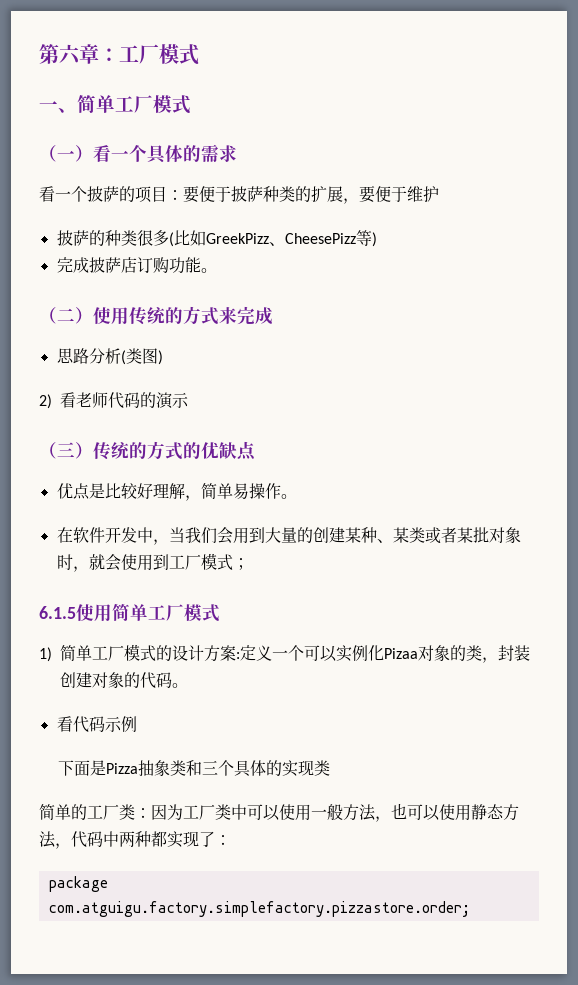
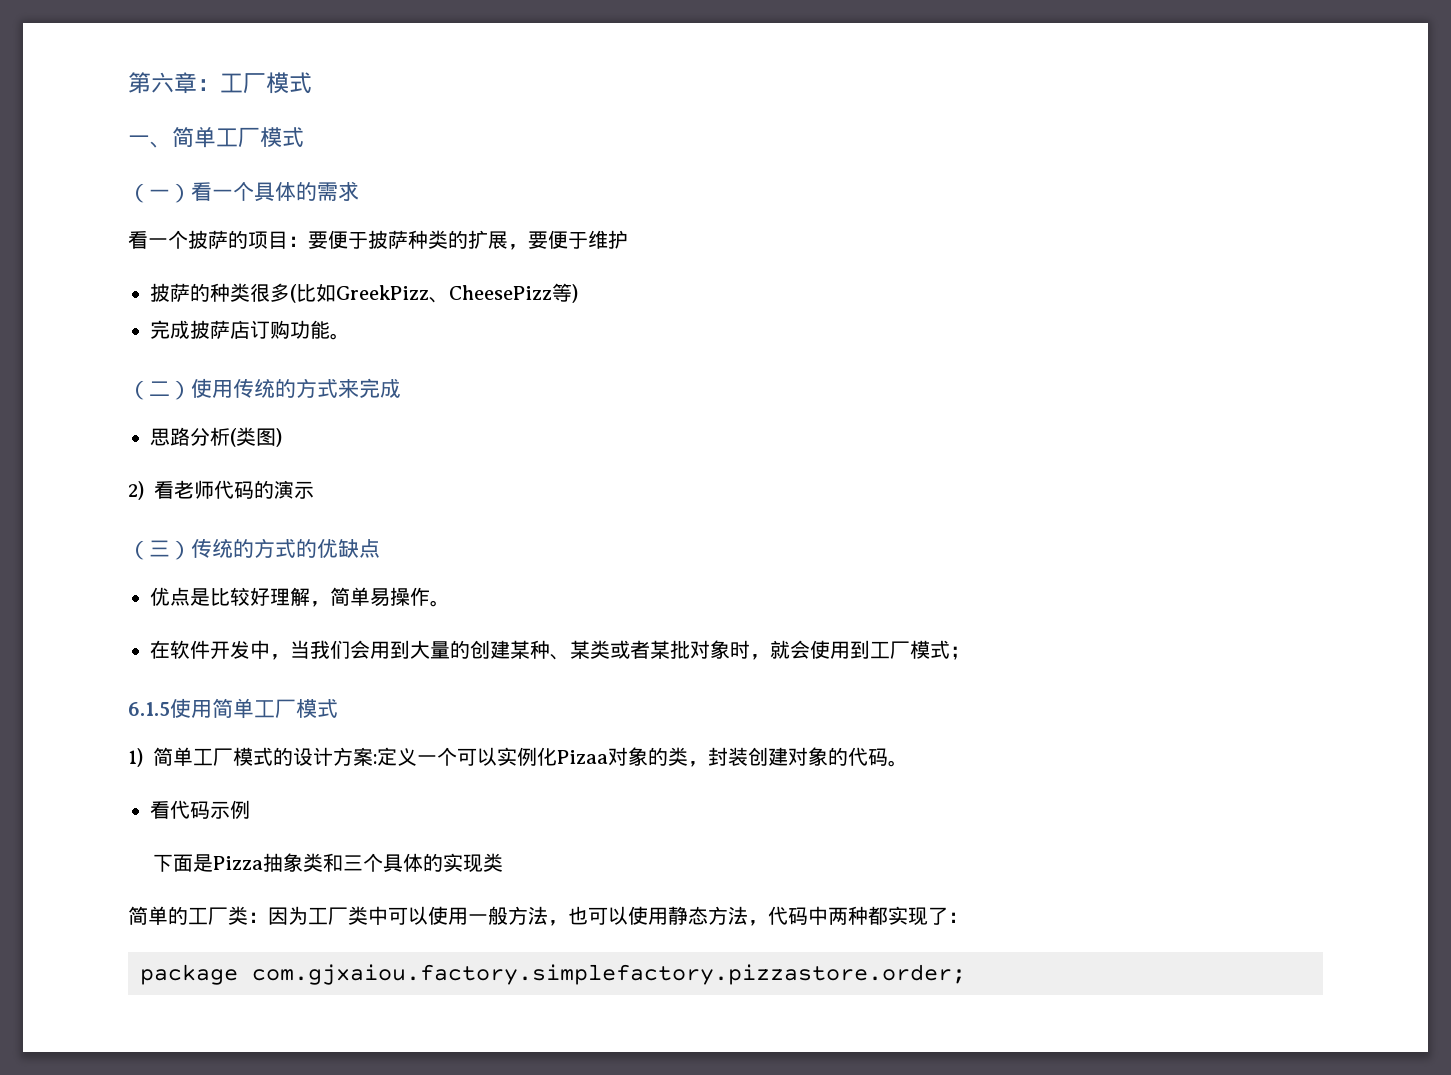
[48,901,470,917] com.atguigu.factory.simplefactory.pizzastore.order; -> [252,964,966,985] com.gjxaiou.factory.simplefactory.pizzastore.order;

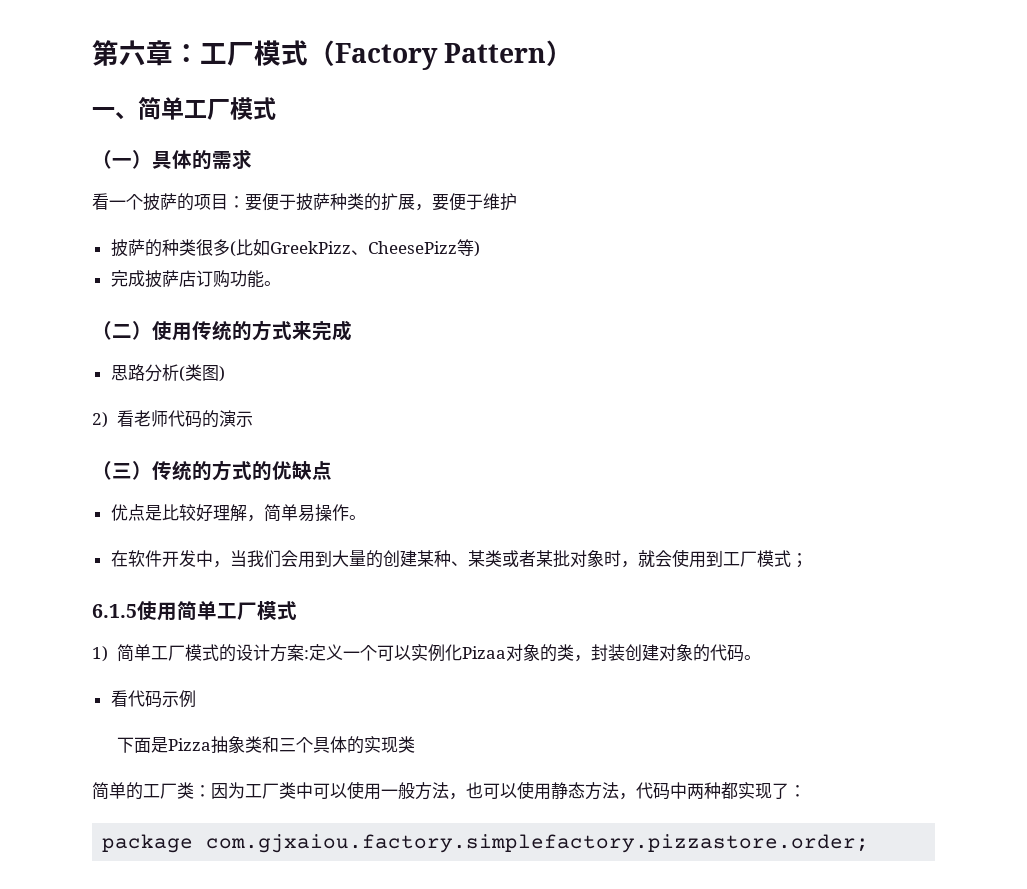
(312, 83) none -> [308,40,574,70] （Factory Pattern）
[191,182,254,201] 看一个 -> (152, 159) none

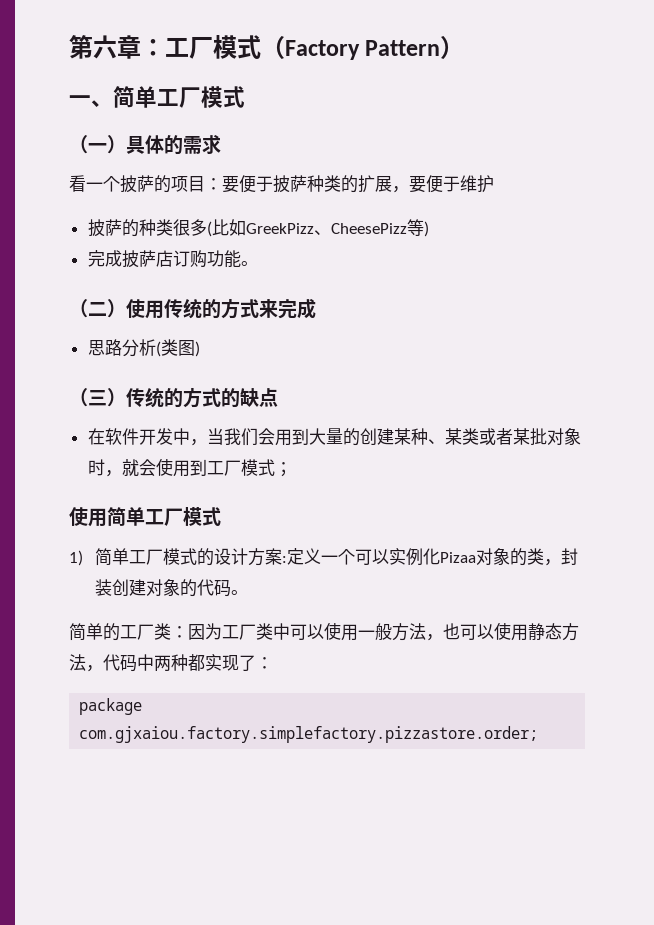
[92,410,254,428] // 2)看老师代码的演示 -> (200, 349) none
[272,461,292,480] 优 -> (240, 398) none
[110,504,366,522] // 优点是比较好理解，简单易操作。 -> (278, 397) none
[92,604,137,618] 6.1.5 -> (292, 469) none
[110,690,196,708] [117,736,416,754] // 看代码示例 // 下面是Pizza抽象类和三个具体的实现类 -> (248, 592) none

